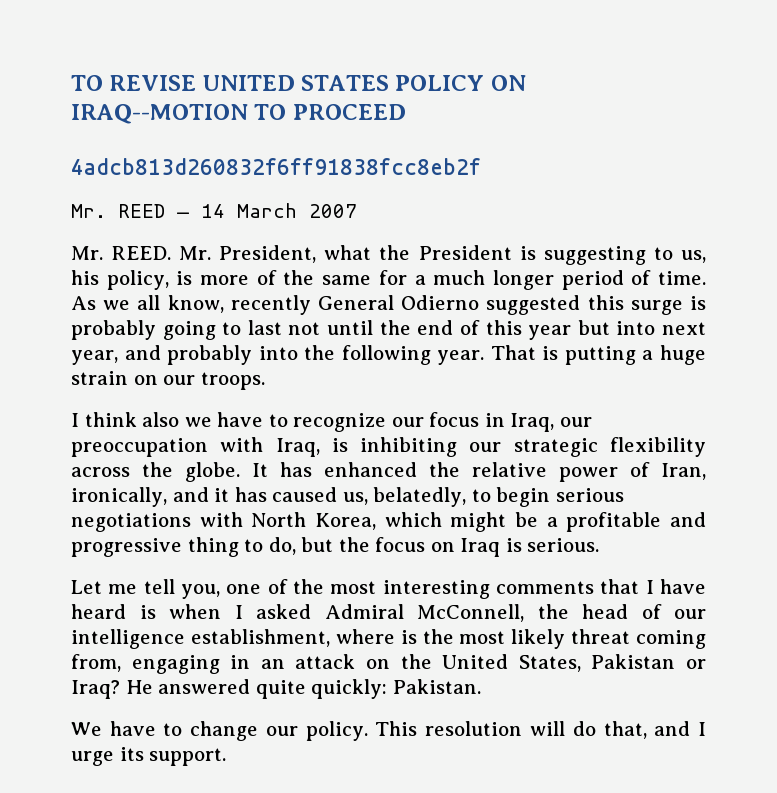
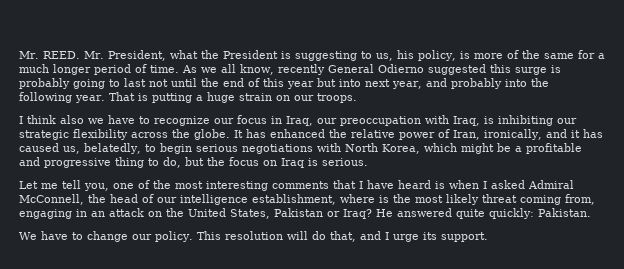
[71,75,526,91] [71,104,406,124] [71,158,481,175] [71,203,357,218] TO REVISE UNITED STATES POLICY ON IRAQ--MOTION TO PROCEED // 4adcb813d260832f6ff91838fcc8eb2f // Mr. REED — 14 March 2007 // -> (19, 55) none

